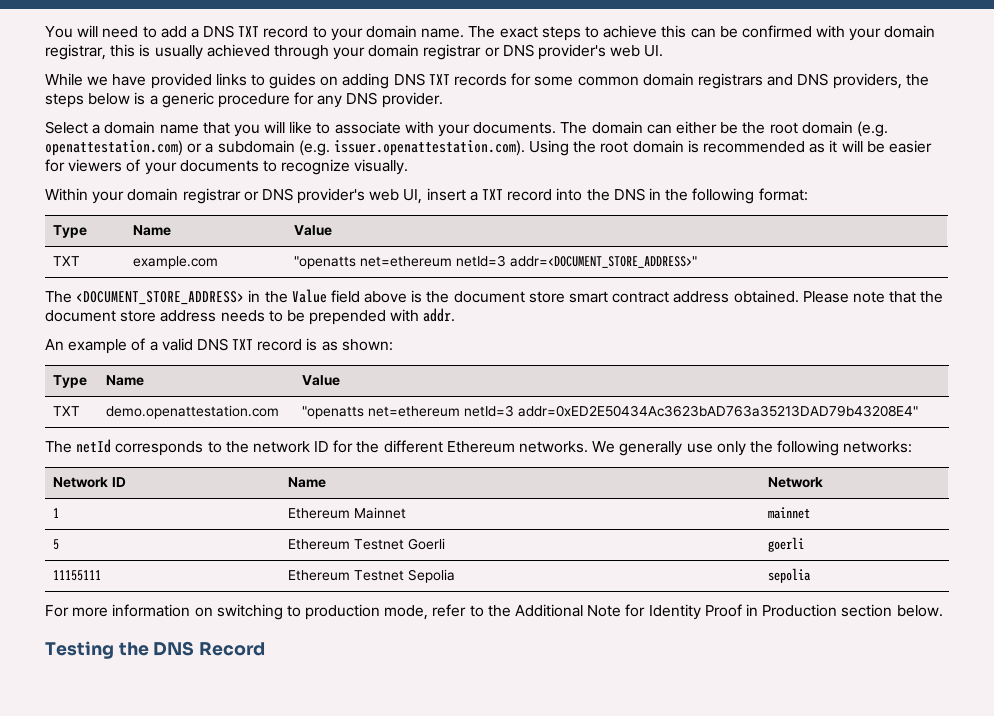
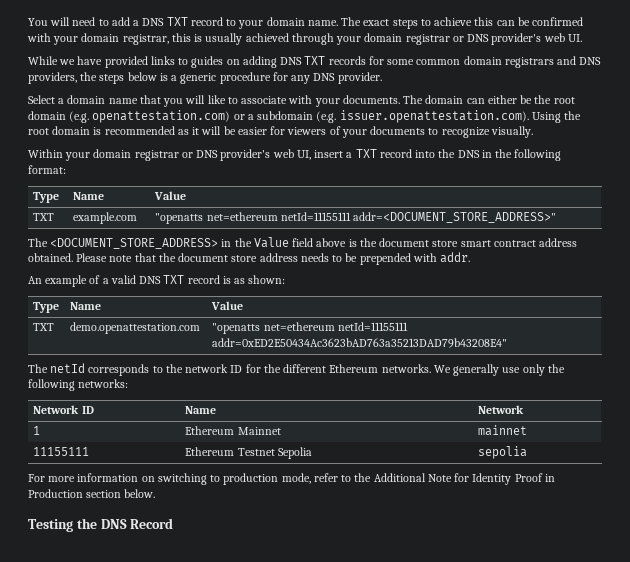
[456,255,507,267] netId=3 -> [280,212,351,221] netId=11155111
[464,405,515,417] netId=3 -> [337,322,408,331] netId=11155111
[53,539,60,550] [288,538,446,550] [768,537,805,552] // 5 | Ethereum Testnet Goerli | goerli -> (528, 430) none

